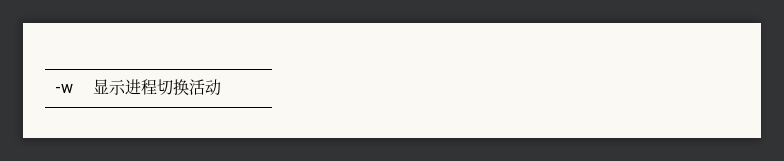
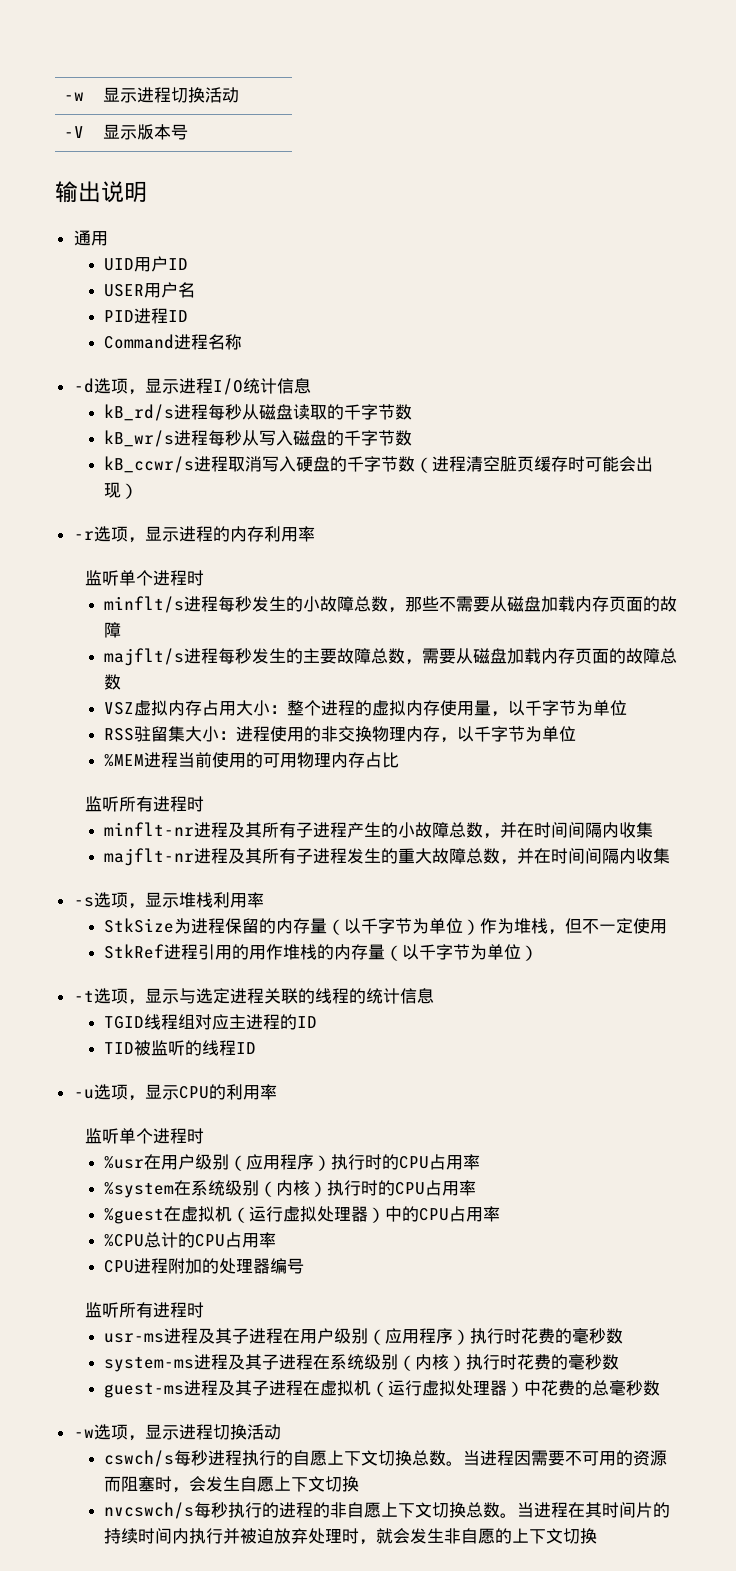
(221, 87) none -> [64,126,85,138] [103,124,189,140] [55,181,147,203] [73,230,108,246] [104,256,189,272] [104,282,196,298] [104,308,189,324] [104,334,243,350] [73,378,311,395] [104,404,413,421] [104,430,413,447] [104,456,654,473] [104,482,139,499] [73,526,315,543] [85,570,205,586] [104,596,678,613] [104,622,122,638] [104,648,678,666] [104,674,122,690] [104,700,628,717] [104,726,577,743] [104,752,400,768] [85,796,205,812] [104,822,654,839] [104,848,671,866] [73,892,264,909] [104,918,668,935] [104,944,539,961] [73,988,434,1005] [104,1014,318,1030] [104,1040,257,1056] [73,1084,277,1101] [85,1128,205,1144] [104,1154,481,1171] [104,1180,477,1198] [104,1206,501,1224] [104,1232,277,1248] [104,1258,305,1274] [85,1302,205,1318] [104,1327,624,1345] [104,1353,620,1372] [104,1379,661,1398] [73,1424,281,1441] [104,1450,668,1467] [104,1476,360,1493] [104,1502,671,1519] [104,1528,598,1545] // -V | 显示版本号 // 输出说明 // 通用 // UID用户ID // USER用户名 // PID进程ID // Command进程名称 // -d选项，显示进程I/O统计信息 // kB_rd/s进程每秒从磁盘读取的千字节数 // kB_wr/s进程每秒从写入磁盘的千字节数 // kB_ccwr/s进程取消写入硬盘的千字节数（进程清空脏页缓存时可能会出现） // -r选项，显示进程的内存利用率 // 监听单个进程时 // minflt/s进程每秒发生的小故障总数，那些不需要从磁盘加载内存页面的故障 // majflt/s进程每秒发生的主要故障总数，需要从磁盘加载内存页面的故障总数 // VSZ虚拟内存占用大小：整个进程的虚拟内存使用量，以千字节为单位 // RSS驻留集大小：进程使用的非交换物理内存，以千字节为单位 // %MEM进程当前使用的可用物理内存占比 // 监听所有进程时 // minflt-nr进程及其所有子进程产生的小故障总数，并在时间间隔内收集 // majflt-nr进程及其所有子进程发生的重大故障总数，并在时间间隔内收集 // -s选项，显示堆栈利用率 // StkSize为进程保留的内存量（以千字节为单位）作为堆栈，但不一定使用 // StkRef进程引用的用作堆栈的内存量（以千字节为单位） // -t选项，显示与选定进程关联的线程的统计信息 // TGID线程组对应主进程的ID // TID被监听的线程ID // -u选项，显示CPU的利用率 // 监听单个进程时 // %usr在用户级别（应用程序）执行时的CPU占用率 // %system在系统级别（内核）执行时的CPU占用率 // %guest在虚拟机（运行虚拟处理器）中的CPU占用率 // %CPU总计的CPU占用率 // CPU进程附加的处理器编号 // 监听所有进程时 // usr-ms进程及其子进程在用户级别（应用程序）执行时花费的毫秒数 // system-ms进程及其子进程在系统级别（内核）执行时花费的毫秒数 // guest-ms进程及其子进程在虚拟机（运行虚拟处理器）中花费的总毫秒数 // -w选项，显示进程切换活动 // cswch/s每秒进程执行的自愿上下文切换总数。当进程因需要不可用的资源而阻塞时，会发生自愿上下文切换 // nvcswch/s每秒执行的进程的非自愿上下文切换总数。当进程在其时间片的持续时间内执行并被迫放弃处理时，就会发生非自愿的上下文切换

